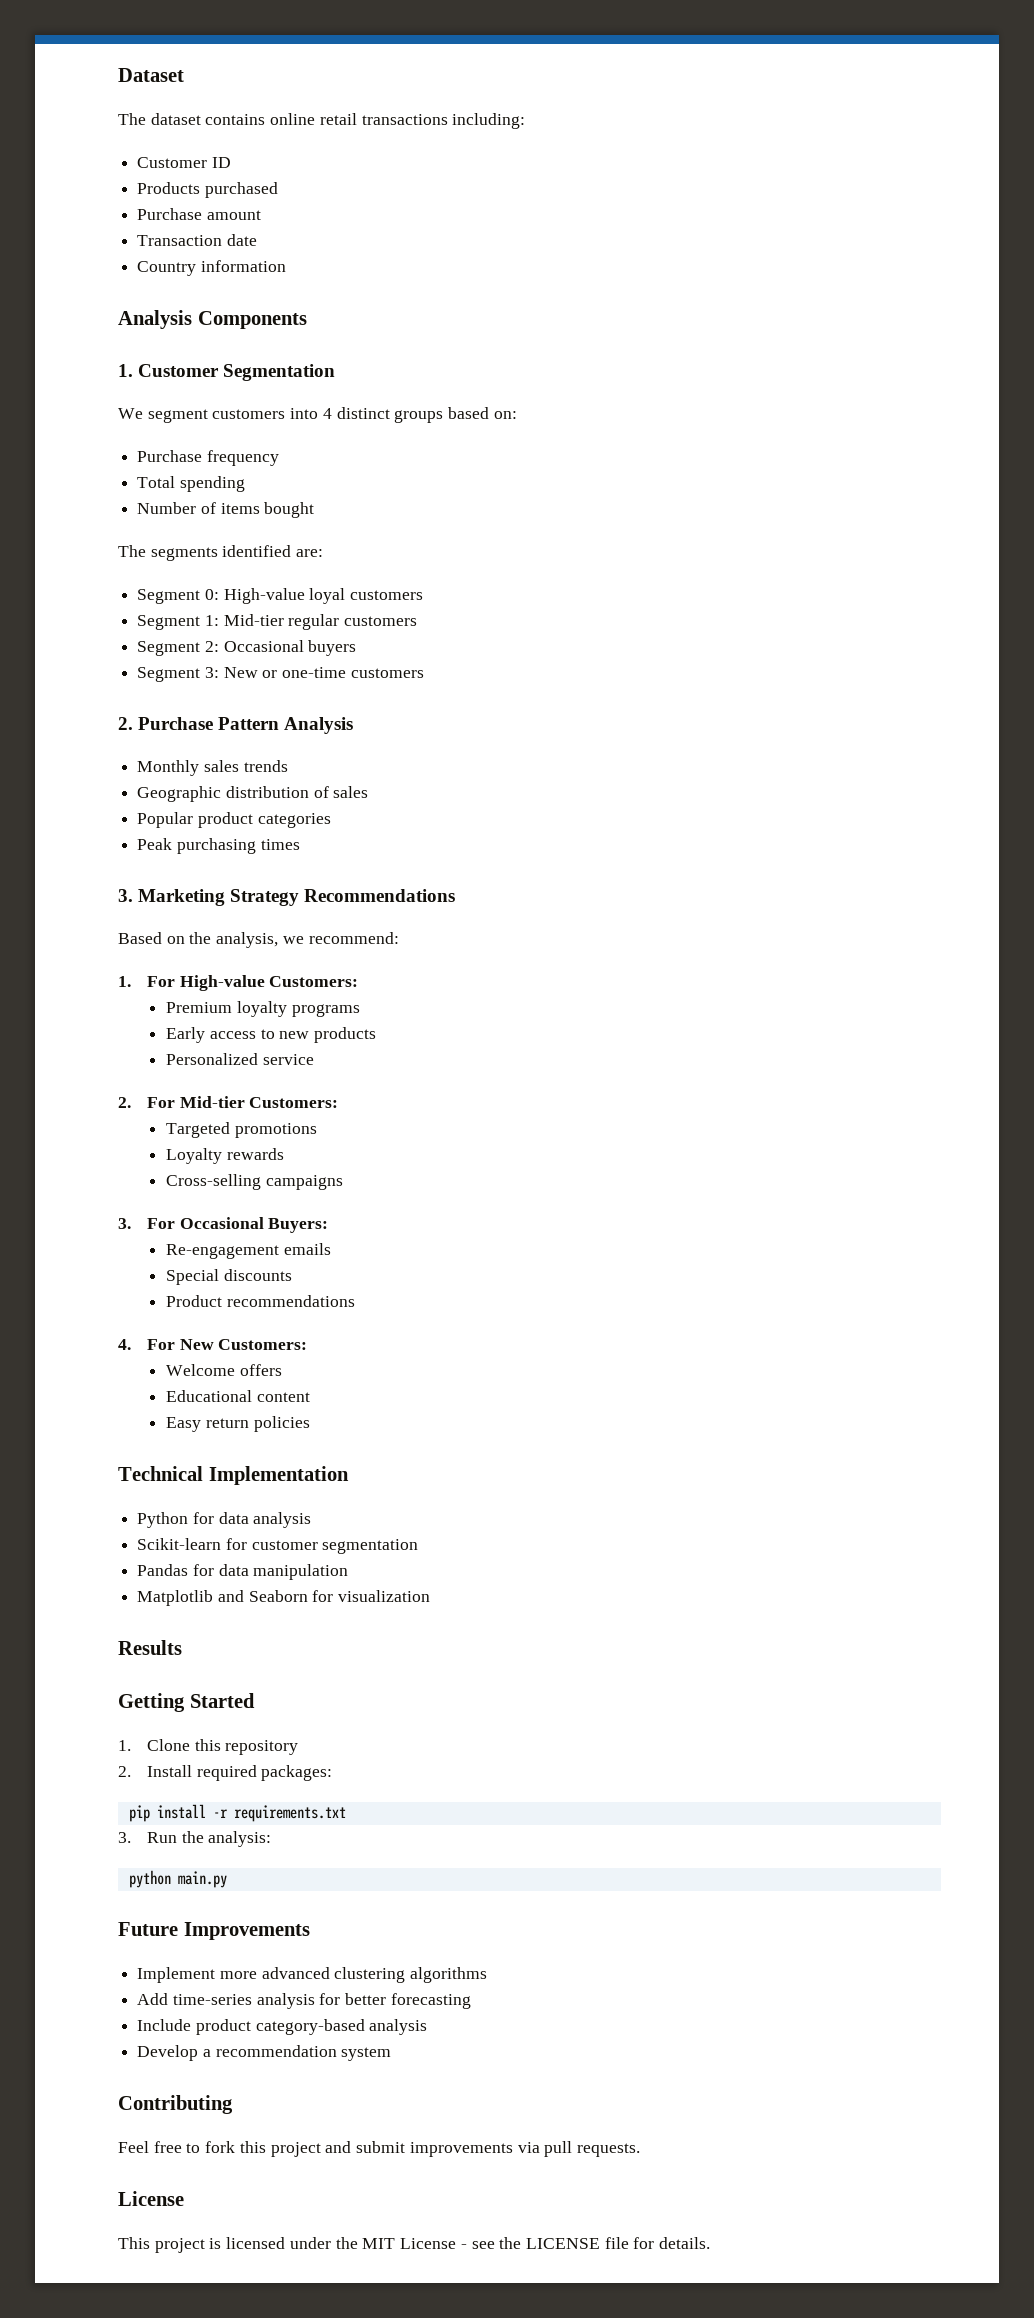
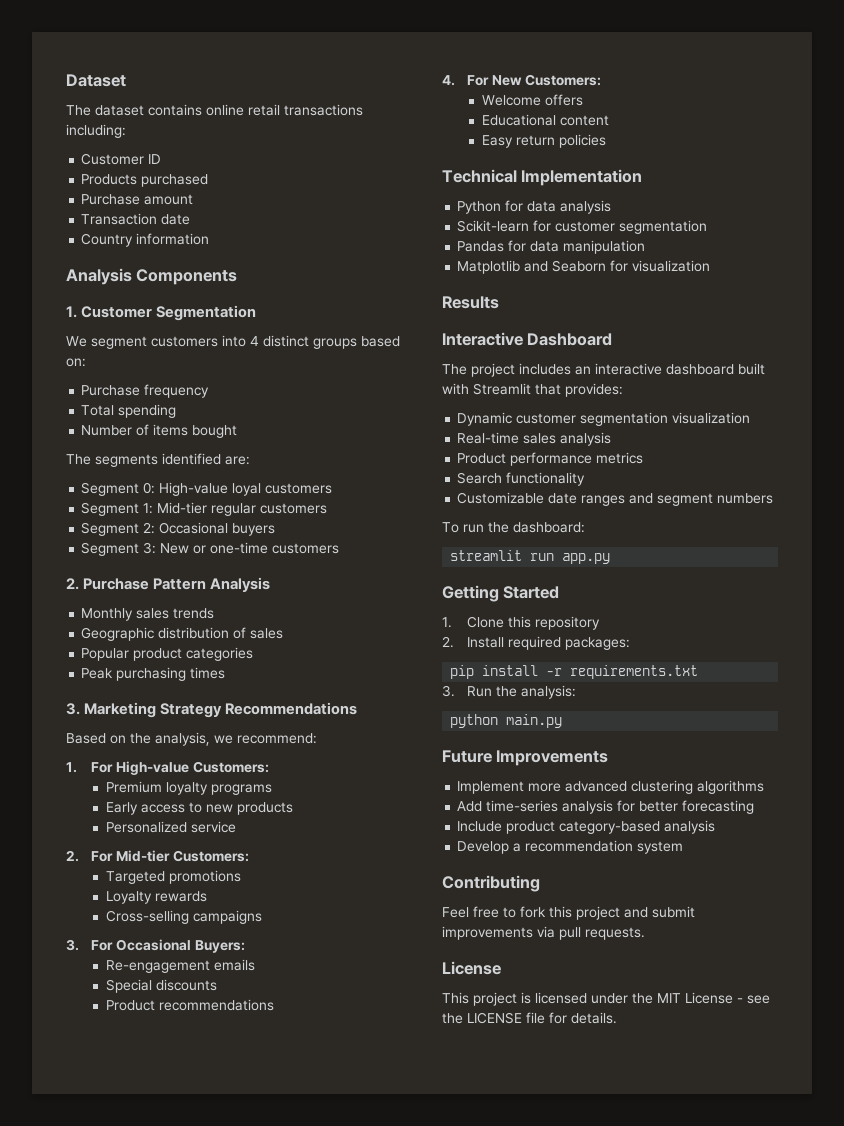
(182, 1647) none -> [442,332,613,346] [442,363,765,377] [442,383,623,397] [457,412,751,426] [457,432,612,446] [457,452,644,466] [457,472,586,486] [457,492,774,506] [442,522,585,533] [450,550,611,564] // Interactive Dashboard // The project includes an interactive dashboard built with Streamlit that provides: // Dynamic customer segmentation visualization // Real-time sales analysis // Product performance metrics // Search functionality // Customizable date ranges and segment numbers // To run the dashboard: // streamlit run app.py

